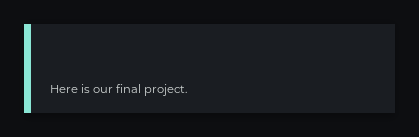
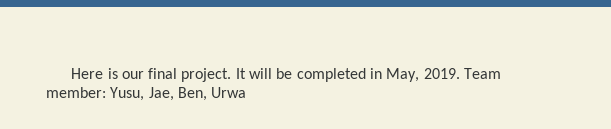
(188, 90) none -> [235,68,502,82] [46,87,247,101] It will be completed in May, 2019. Team member: Yusu, Jae, Ben, Urwa

